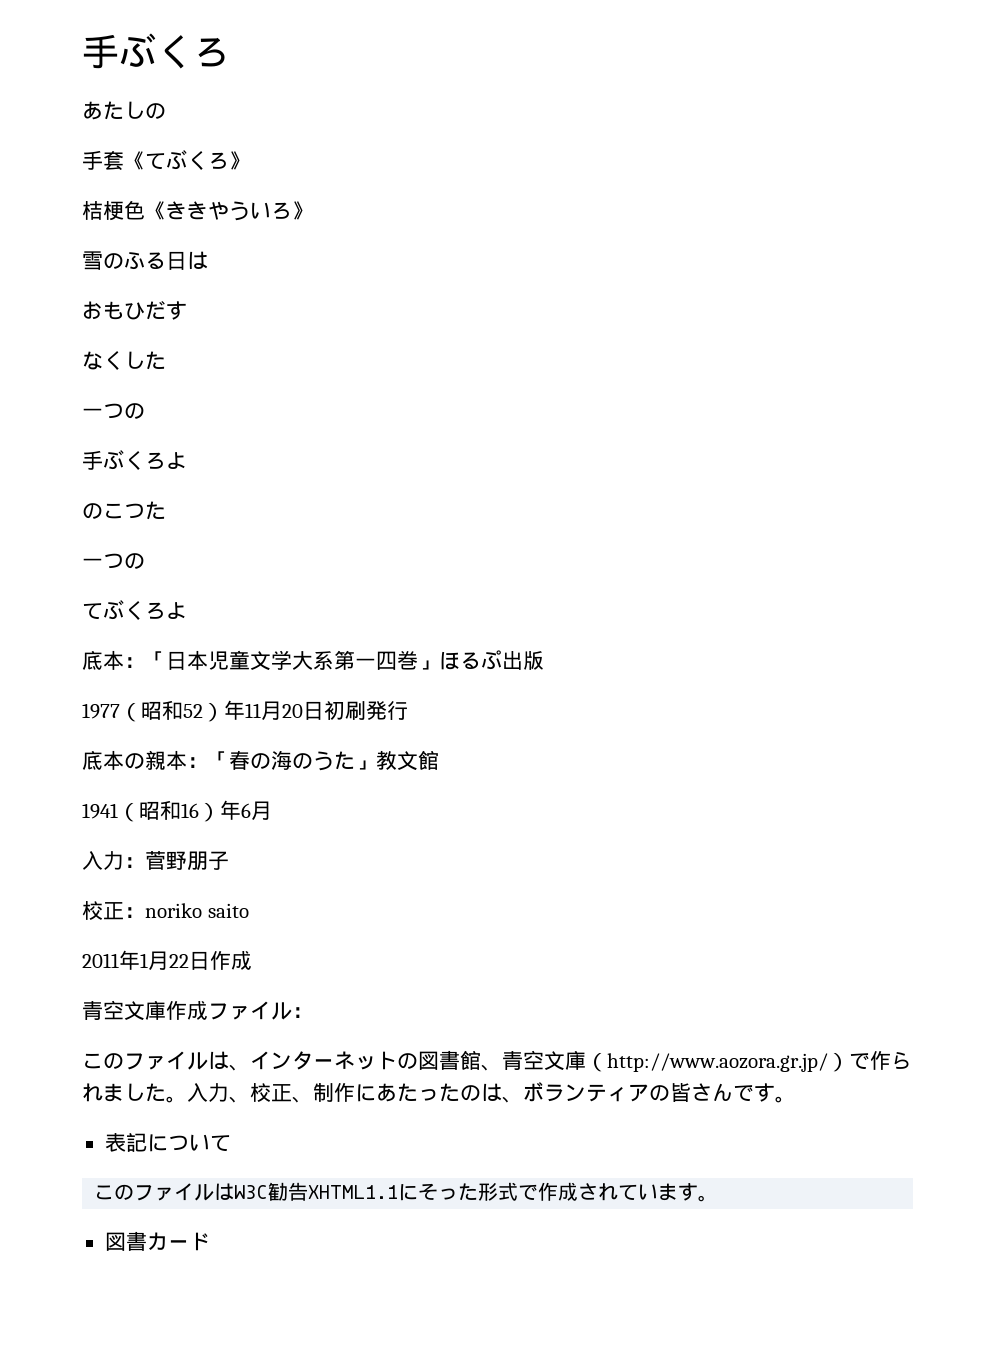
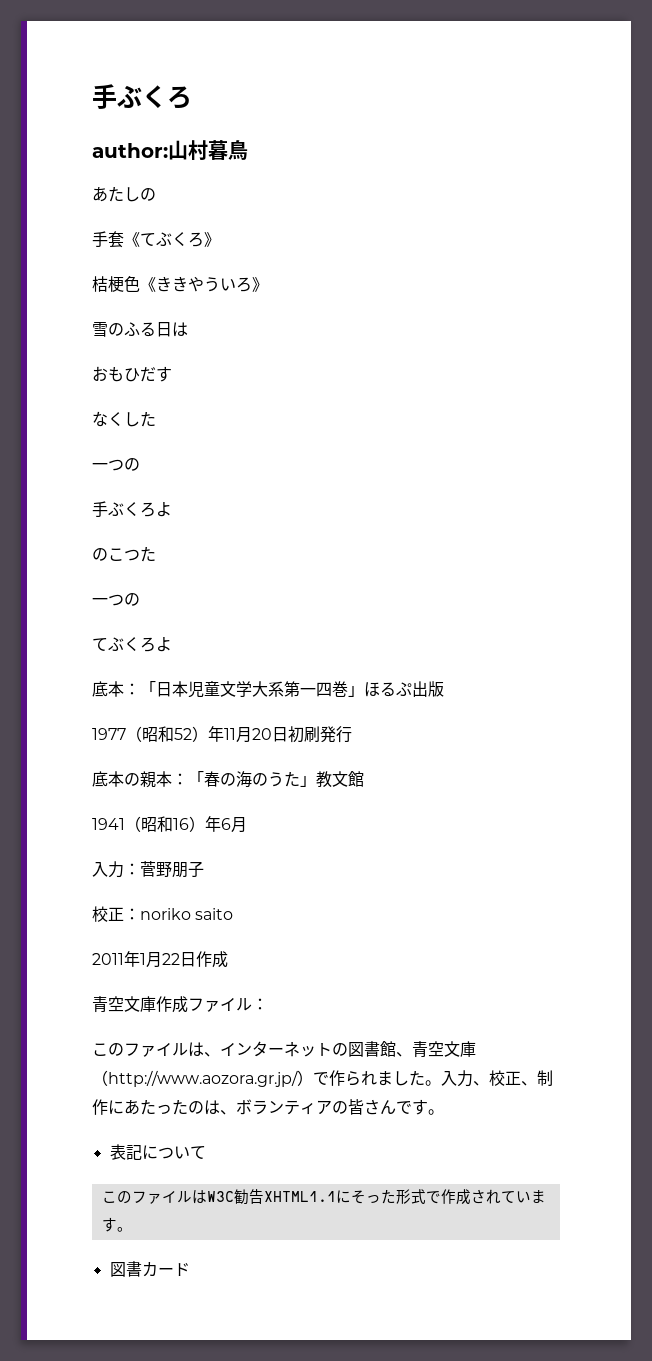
[82,33,230,69] 手ぶくろ -> [92,84,192,109] [92,140,248,160] 手ぶくろ // author:山村暮鳥

